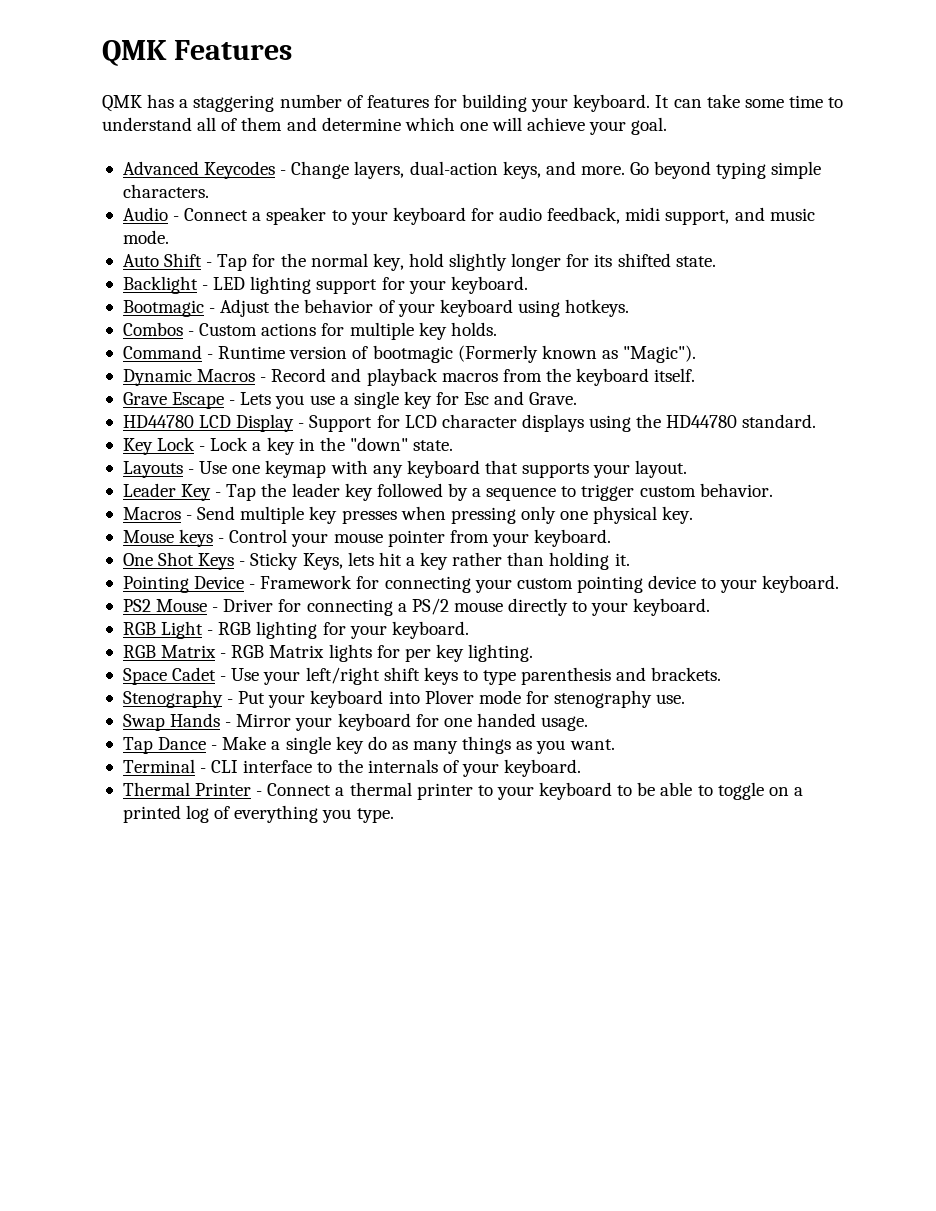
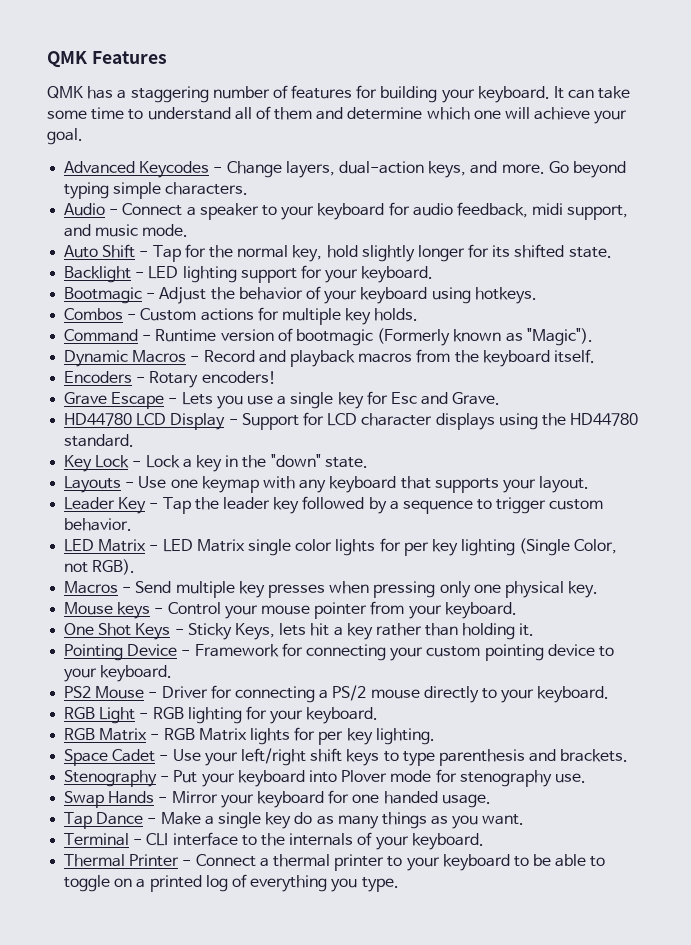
(696, 375) none -> [64,371,276,388] // Encoders - Rotary encoders!
(773, 490) none -> [64,538,618,556] [64,559,136,575] // LED Matrix - LED Matrix single color lights for per key lighting (Single Color, not RGB).

